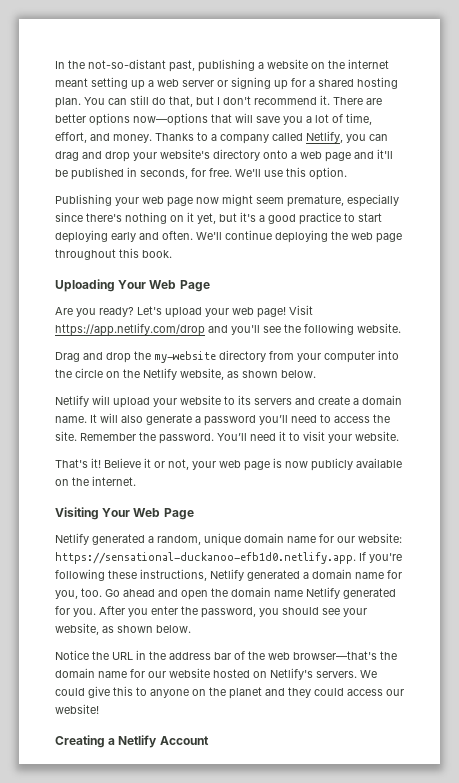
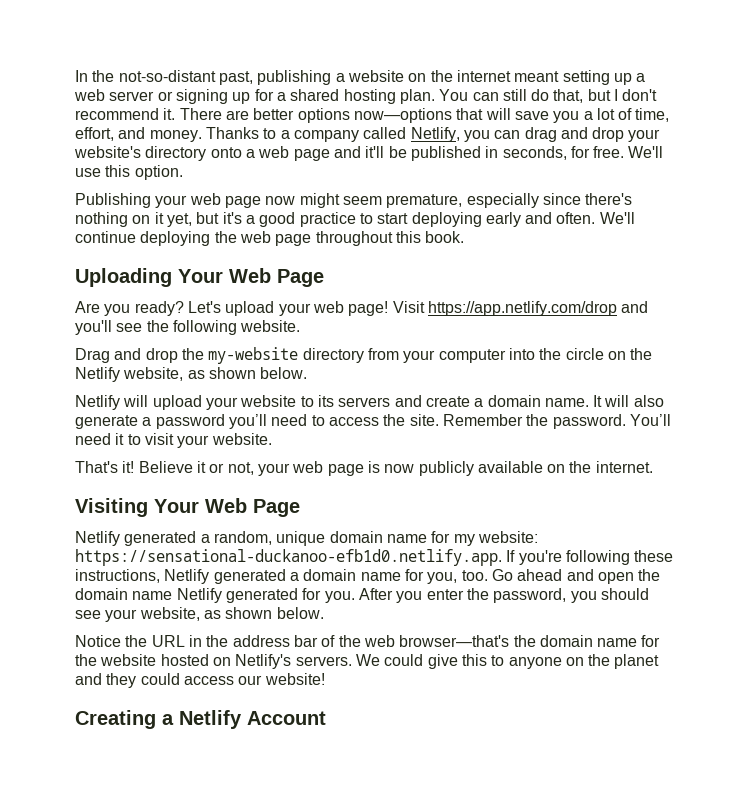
[337,536,355,543] our -> [453,534,475,546] my
[148,671,166,678] our -> [75,654,97,666] the

